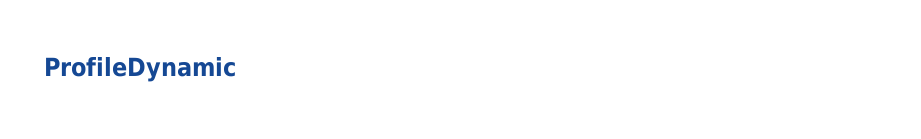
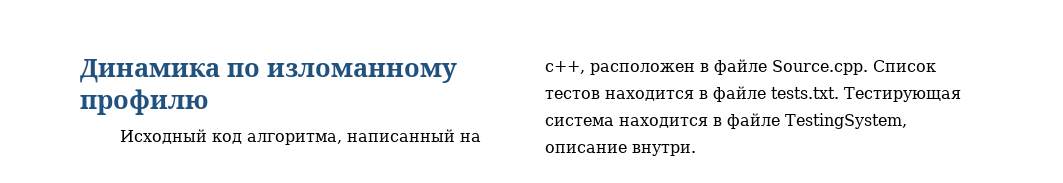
[44,57,236,82] ProfileDynamic -> [80,59,457,83] [80,89,209,115] [119,129,481,145] [545,59,936,75] [545,86,961,102] [545,113,907,129] [545,144,696,156] Динамика по изломанному профилю // Исходный код алгоритма, написанный на с++, расположен в файле Source.cpp. Список тестов находится в файле tests.txt. Тестирующая система находится в файле TestingSystem, описание внутри.

